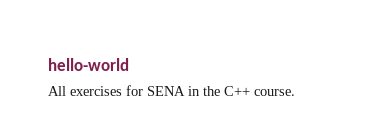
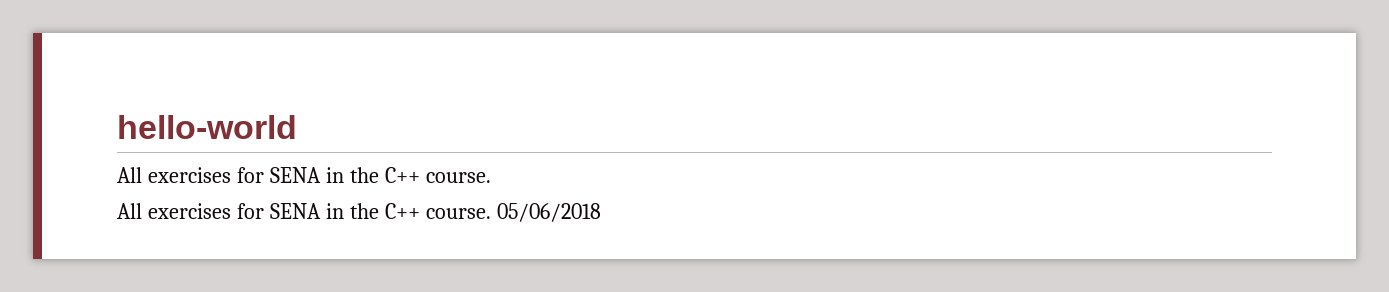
(295, 92) none -> [117,203,601,222] // All exercises for SENA in the C++ course. 05/06/2018

